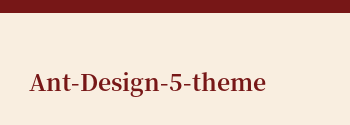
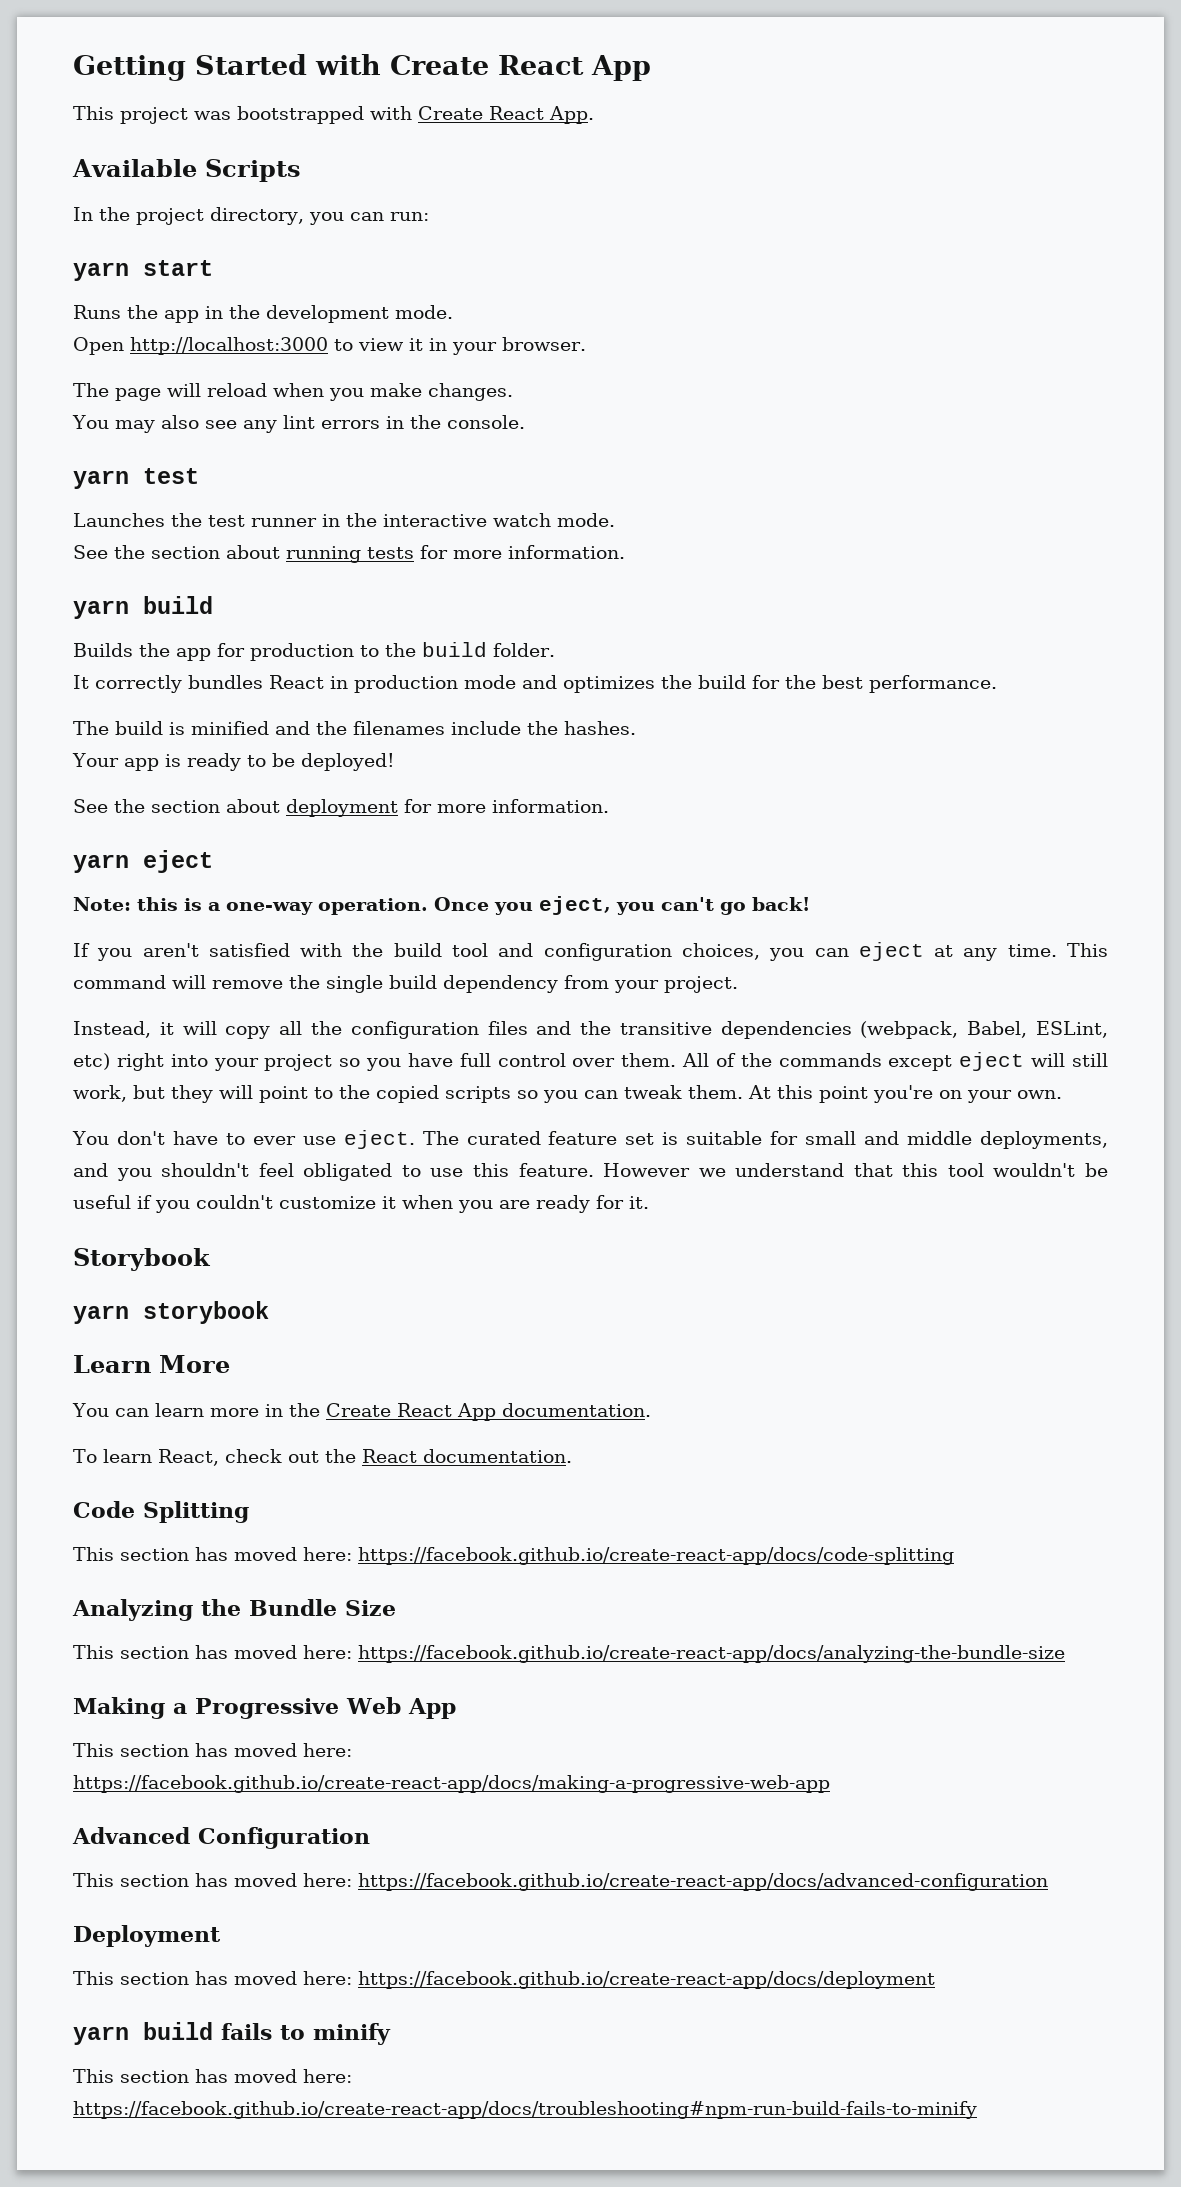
[29,72,266,97] Ant-Design-5-theme -> [73,54,651,81] [73,106,594,124] [72,159,301,182] [73,207,429,225] [73,260,213,281] [73,305,453,323] [73,337,586,355] [73,383,513,401] [72,415,525,433] [73,468,199,489] [73,513,615,527] [73,545,625,563] [73,596,213,619] [73,642,555,661] [73,675,997,693] [73,721,636,735] [72,753,395,771] [73,799,609,817] [73,850,213,873] [73,896,810,915] [73,942,1108,961] [73,975,738,993] [73,1021,1108,1039] [73,1052,1109,1071] [73,1085,1062,1103] [72,1130,1108,1149] [73,1163,1108,1181] [73,1195,649,1213] [73,1248,211,1271] [73,1301,269,1324] [73,1355,230,1373] [72,1403,651,1421] [73,1449,572,1466] [73,1501,249,1523] [73,1547,954,1565] [72,1599,396,1621] [73,1645,1065,1663] [73,1697,456,1719] [73,1743,352,1757] [73,1775,830,1793] [72,1827,370,1849] [73,1873,1048,1891] [73,1925,221,1947] [73,1971,935,1989] [73,2022,391,2045] [73,2069,352,2083] [73,2101,977,2119] Getting Started with Create React App // This project was bootstrapped with Create React App. // Available Scripts // In the project directory, you can run: // yarn start // Runs the app in the development mode. // Open http://localhost:3000 to view it in your browser. // The page will reload when you make changes. // You may also see any lint errors in the console. // yarn test // Launches the test runner in the interactive watch mode. // See the section about running tests for more information. // yarn build // Builds the app for production to the build folder. // It correctly bundles React in production mode and optimizes the build for the best performance. // The build is minified and the filenames include the hashes. // Your app is ready to be deployed! // See the section about deployment for more information. // yarn eject // Note: this is a one-way operation. Once you eject, you can't go back! // If you aren't satisfied with the build tool and configuration choices, you can eject at any time. This command will remove the single build dependency from your project. // Instead, it will copy all the configuration files and the transitive dependencies (webpack, Babel, ESLint, etc) right into your project so you have full control over them. All of the commands except eject will still work, but they will point to the copied scripts so you can tweak them. At this point you're on your own. // You don't have to ever use eject. The curated feature set is suitable for small and middle deployments, and you shouldn't feel obligated to use this feature. However we understand that this tool wouldn't be useful if you couldn't customize it when you are ready for it. // Storybook // yarn storybook // Learn More // You can learn more in the Create React App documentation. // To learn React, check out the React documentation. // Code Splitting // This section has moved here: https://facebook.github.io/create-react-app/docs/code-splitting // Analyzing the Bundle Size // This section has moved here: https://facebook.github.io/create-react-app/docs/analyzing-the-bundle-size // Making a Progressive Web App // This section has moved here: https://facebook.github.io/create-react-app/docs/making-a-progressive-web-app // Advanced Configuration // This section has moved here: https://facebook.github.io/create-react-app/docs/advanced-configuration // Deployment // This section has moved here: https://facebook.github.io/create-react-app/docs/deployment // yarn build fails to minify // This section has moved here: https://facebook.github.io/create-react-app/docs/troubleshooting#npm-run-build-fails-to-minify

